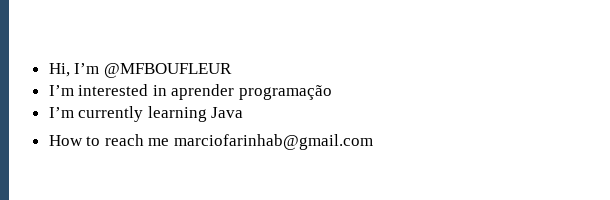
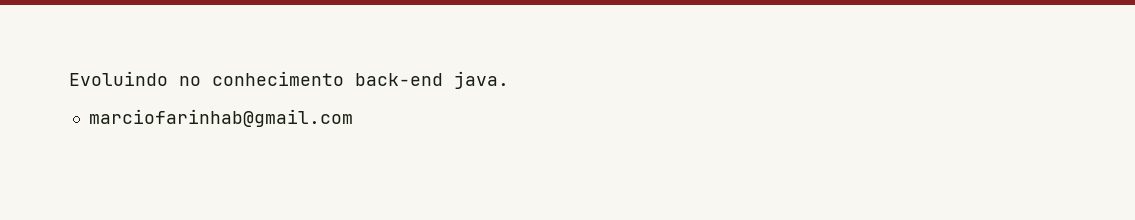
[48,63,232,78] [48,84,333,100] [48,106,244,122] [48,134,170,146] Hi, I’m @MFBOUFLEUR // I’m interested in aprender programação // I’m currently learning Java // How to reach me -> [69,71,509,89] Evoluindo no conhecimento back-end java. //

